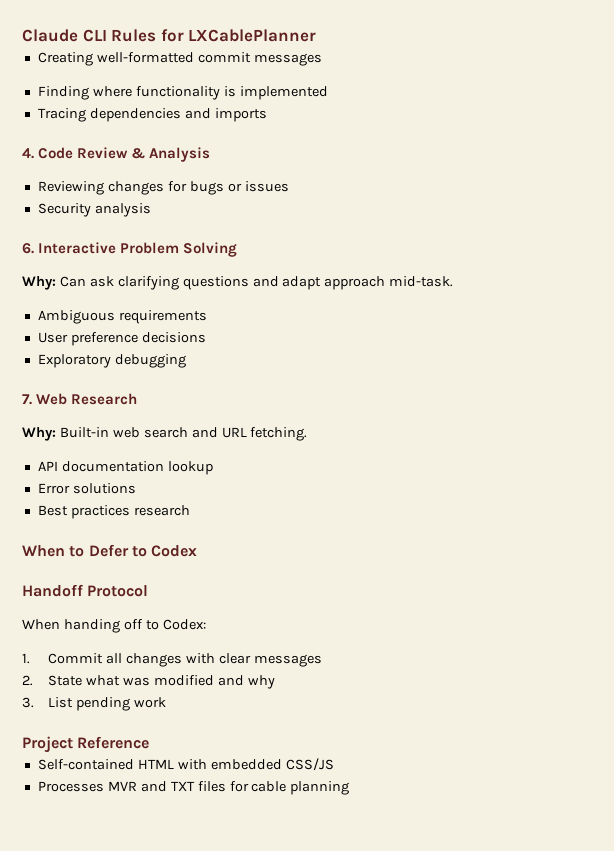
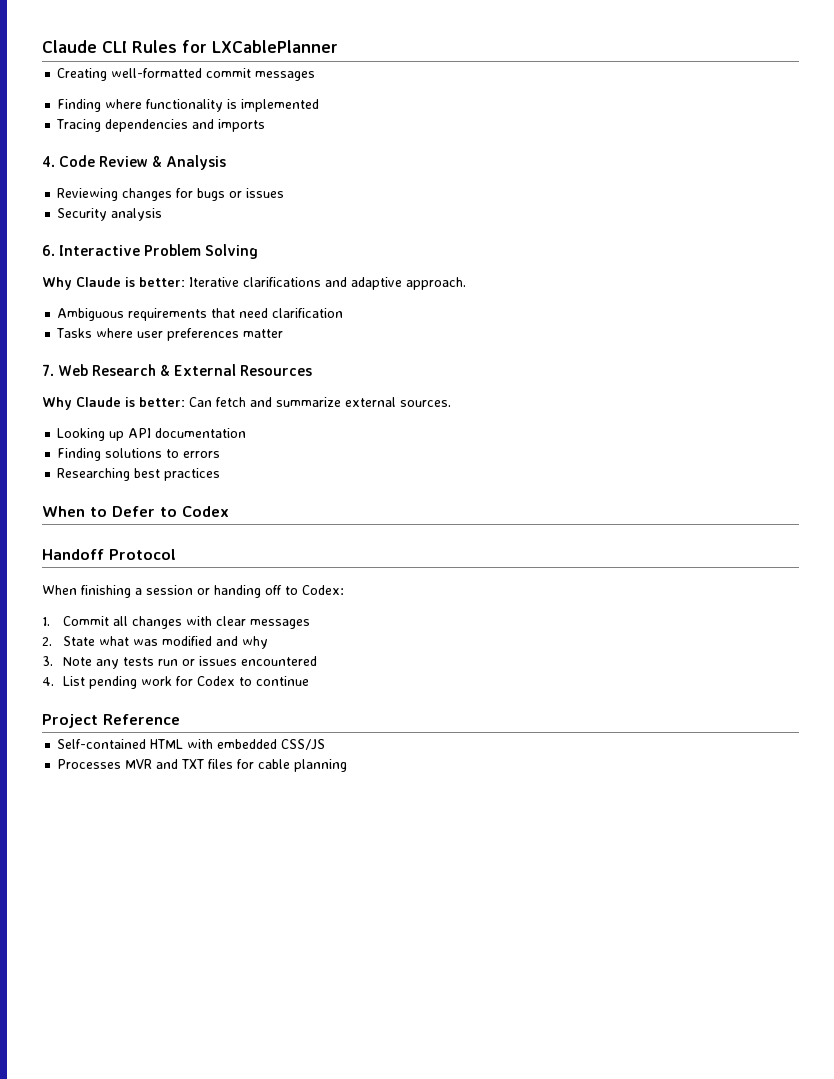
[22,276,454,290] [37,310,207,324] [37,332,206,346] [37,354,186,368] [22,393,138,405] [22,427,308,441] Why: Can ask clarifying questions and adapt approach mid-task. // Ambiguous requirements // User preference decisions // Exploratory debugging // 7. Web Research // Why: Built-in web search and URL fetching. // -> [42,277,466,290] [57,308,344,321] [56,328,284,341] [42,364,313,376] [42,397,451,410] [57,428,125,441] Why Claude is better: Iterative clarifications and adaptive approach. // Ambiguous requirements that need clarification // Tasks where user preferences matter // 7. Web Research & External Resources // Why Claude is better: Can fetch and summarize external sources. // Looking up
[167,461,213,475] [37,483,70,494] lookup // Error -> [57,448,102,461] // Finding
[37,505,68,516] // Best -> [166,449,221,458] [57,468,161,481] to errors // Researching best
[133,505,190,516] research -> (221, 474) none
(60, 624) none -> [81,585,210,598] finishing a session or
(34, 702) none -> [63,656,318,669] [42,677,54,686] Note any tests run or issues encountered // 4.
(166, 702) none -> [176,676,310,686] for Codex to continue

